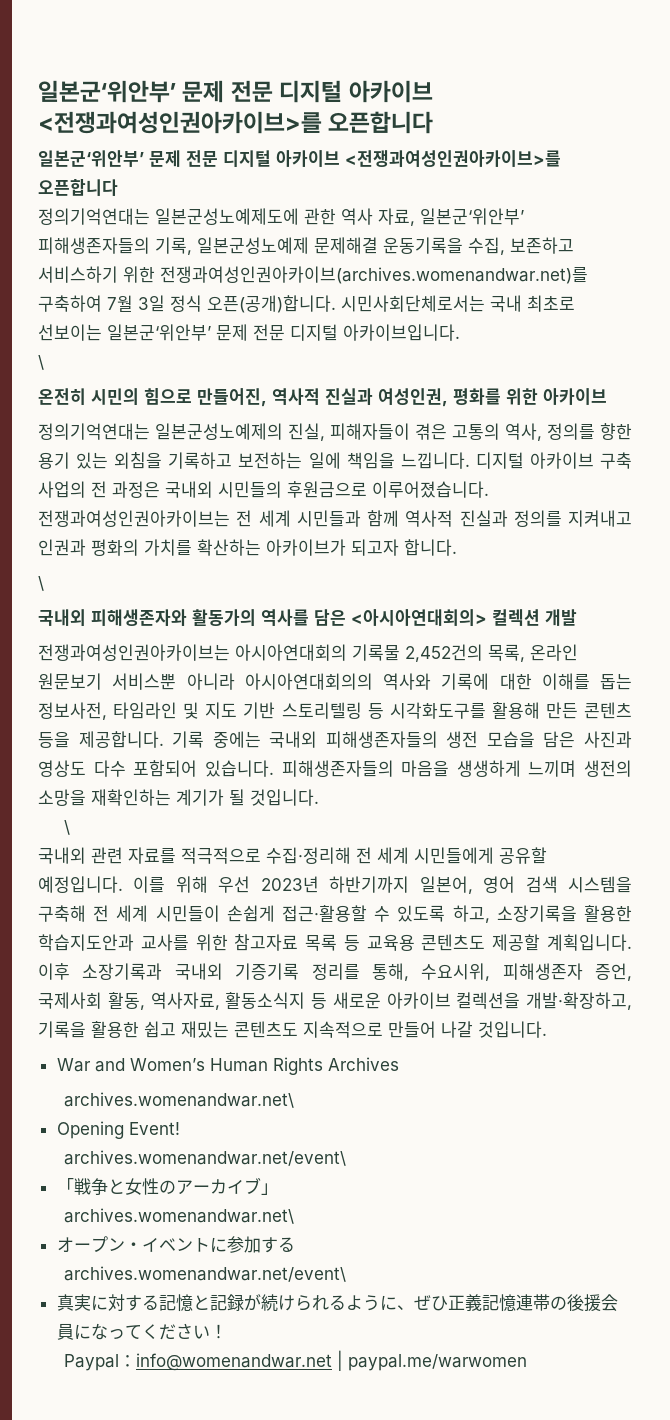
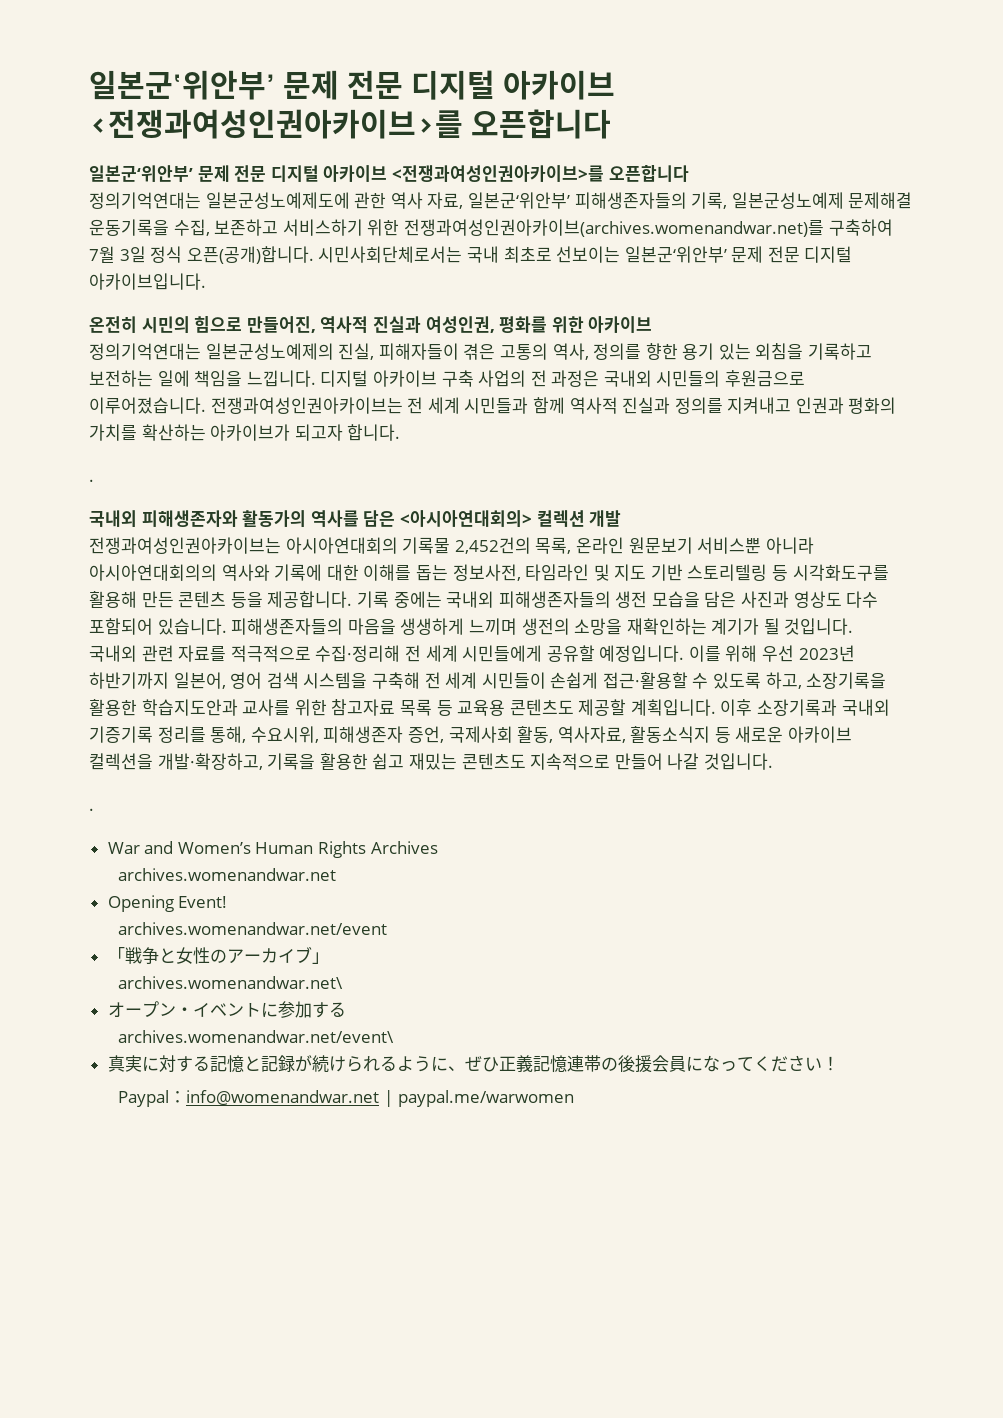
[38,355,44,370] // \ -> (206, 281) none
[38,576,44,591] \ -> [89,479,94,482] .
[63,820,70,835] // \ -> (854, 626) none
(547, 1029) none -> [89,808,94,811] // .
[63,1092,294,1108] archives.womenandwar.net\ -> [118,868,337,881] archives.womenandwar.net
[63,1150,346,1166] archives.womenandwar.net/event\ -> [118,922,388,935] archives.womenandwar.net/event

